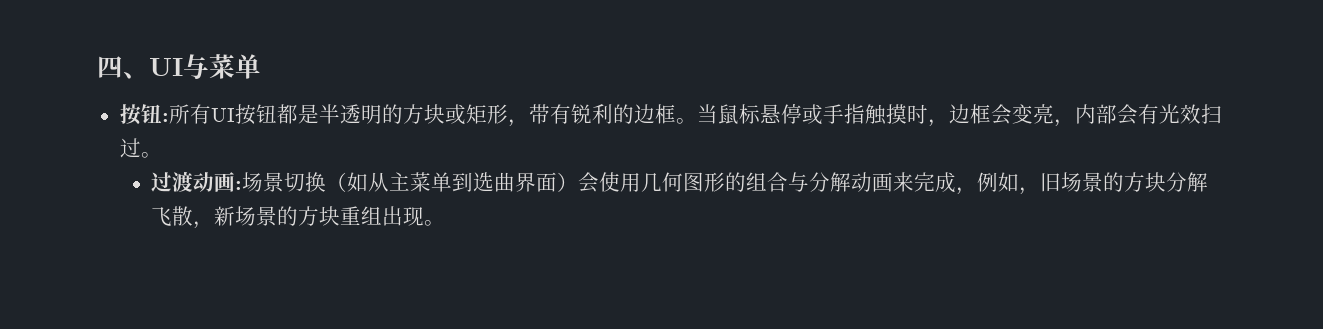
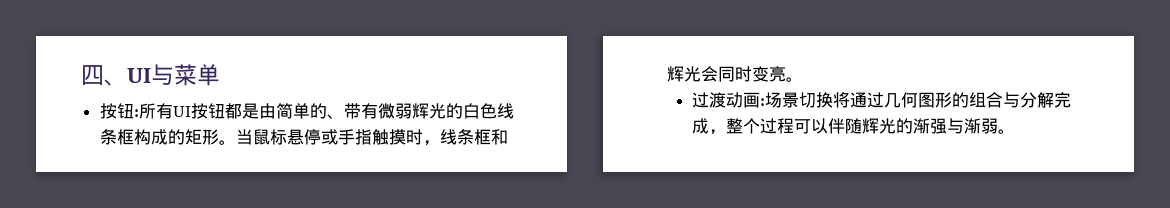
[318,104,676,127] 半透明的方块或矩形，带有锐利的边框 -> [258,103,514,119] [99,129,219,145] 由简单的、带有微弱辉光的白色线条框构成的矩形
[948,104,1222,127] [119,138,141,158] 边框会变亮，内部会有光效扫过 -> [439,129,508,145] [666,66,786,82] 线条框和辉光会同时变亮
[326,172,642,193] （如从主菜单到选曲界面）会使用 -> [833,92,885,108] 将通过
[851,172,1209,195] [151,206,425,229] 动画来完成，例如，旧场景的方块分解飞散，新场景的方块重组出现 -> [1054,92,1072,108] [692,118,999,135] 完成，整个过程可以伴随辉光的渐强与渐弱

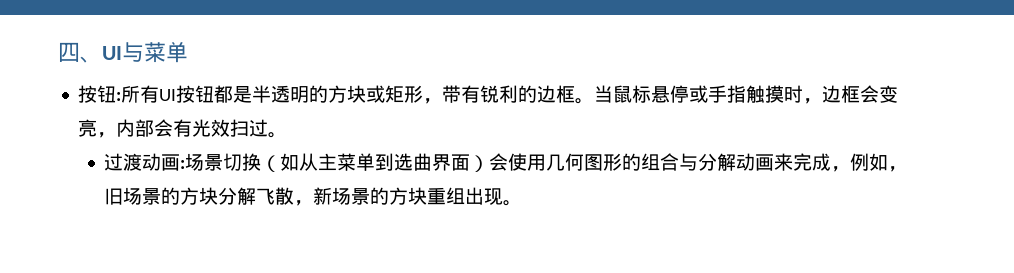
[258,103,514,119] [99,129,219,145] 由简单的、带有微弱辉光的白色线条框构成的矩形 -> [252,85,576,104] 半透明的方块或矩形，带有锐利的边框
[439,129,508,145] [666,66,786,82] 线条框和辉光会同时变亮 -> [822,85,899,103] [78,119,269,138] 边框会变亮，内部会有光效扫过
[833,92,885,108] 将通过 -> [261,153,547,172] （如从主菜单到选曲界面）会使用
[1054,92,1072,108] [692,118,999,135] 完成，整个过程可以伴随辉光的渐强与渐弱 -> [736,153,908,172] [104,187,504,206] 动画来完成，例如，旧场景的方块分解飞散，新场景的方块重组出现

